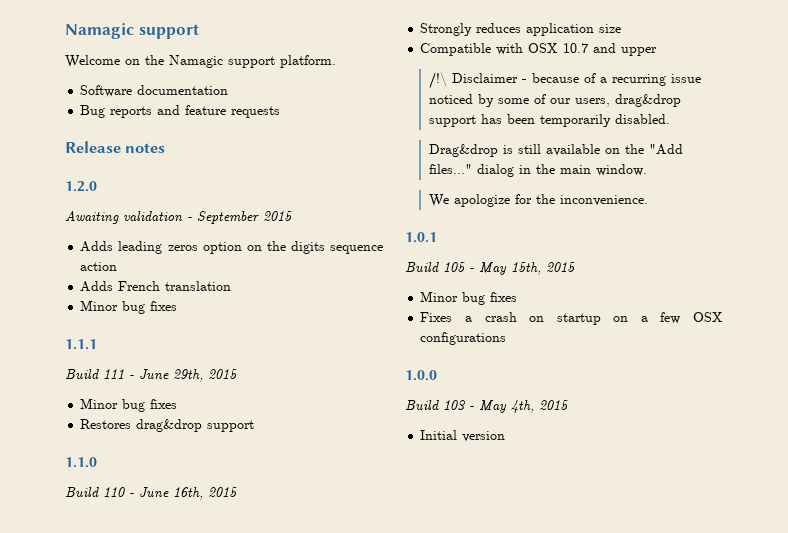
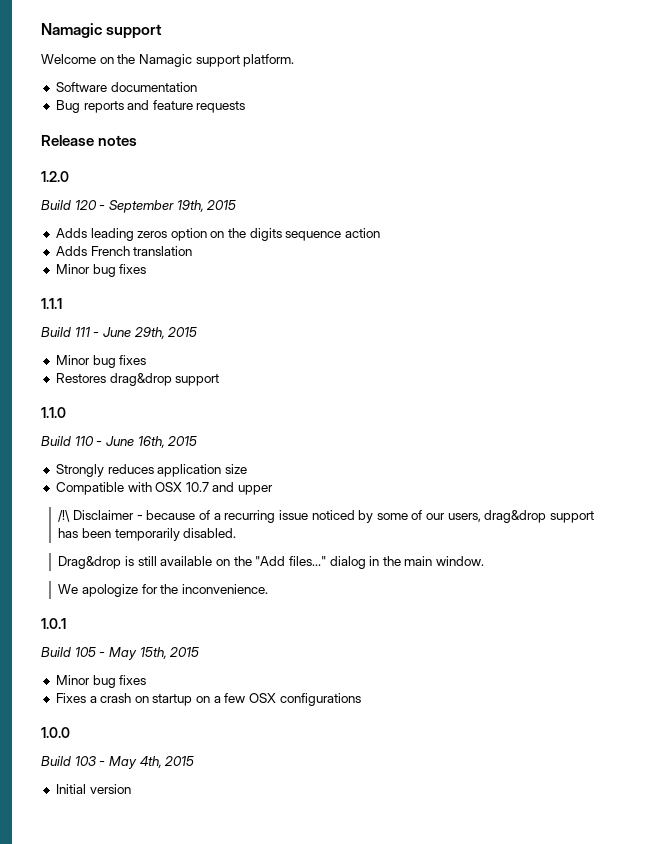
[65,211,183,224] Awaiting validation -> [41,200,97,210] Build 120
(259, 217) none -> [176,200,204,212] 19th,

